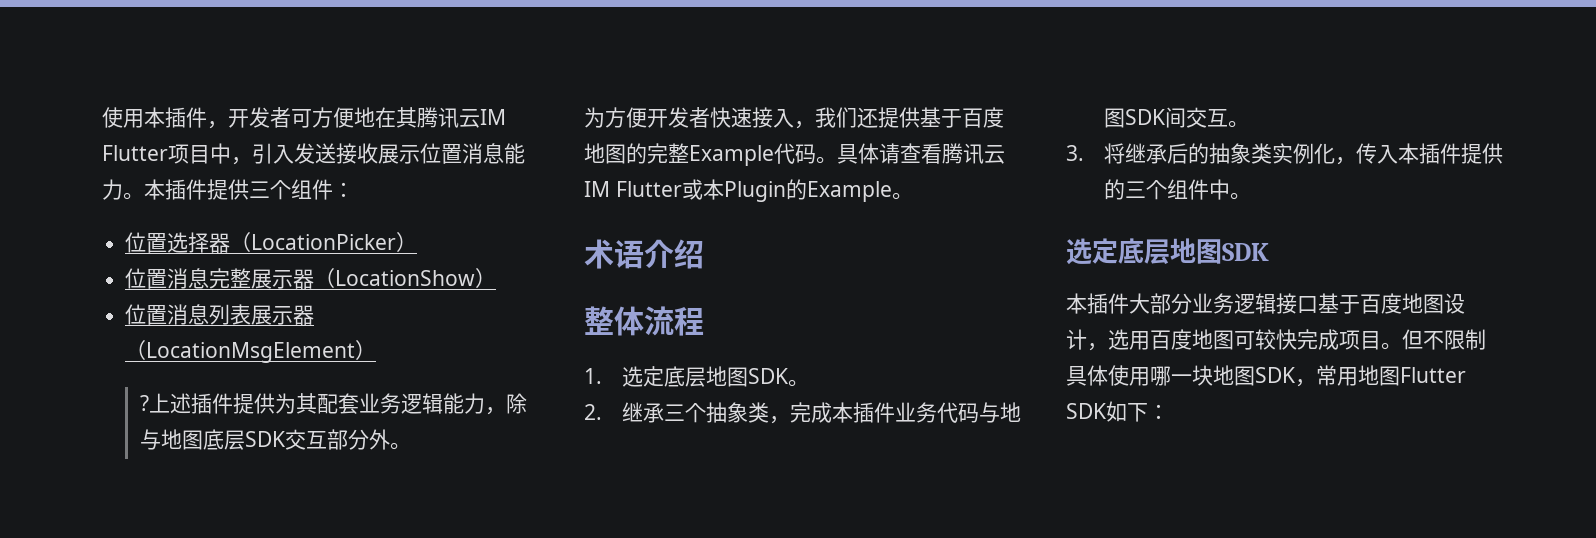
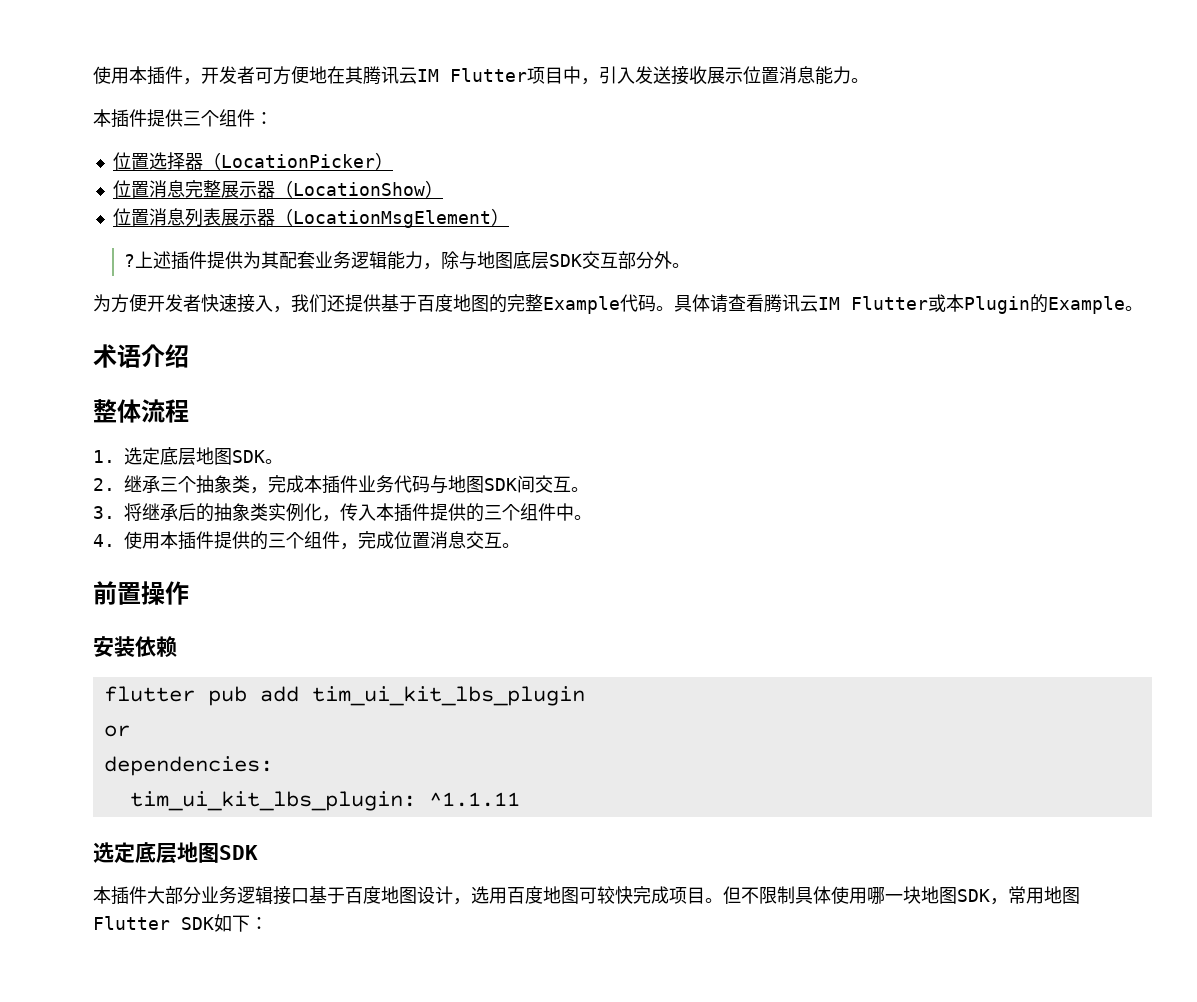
(144, 196) none -> (869, 80) //
(1251, 196) none -> [93,531,521,550] [93,581,189,605] [93,636,177,657] [103,686,585,706] [103,725,130,737] [103,756,273,776] [129,791,520,811] // 4.使用本插件提供的三个组件，完成位置消息交互。 // 前置操作 // 安装依赖 // flutter pub add tim_ui_kit_lbs_plugin // or // dependencies: // tim_ui_kit_lbs_plugin: ^1.1.11

